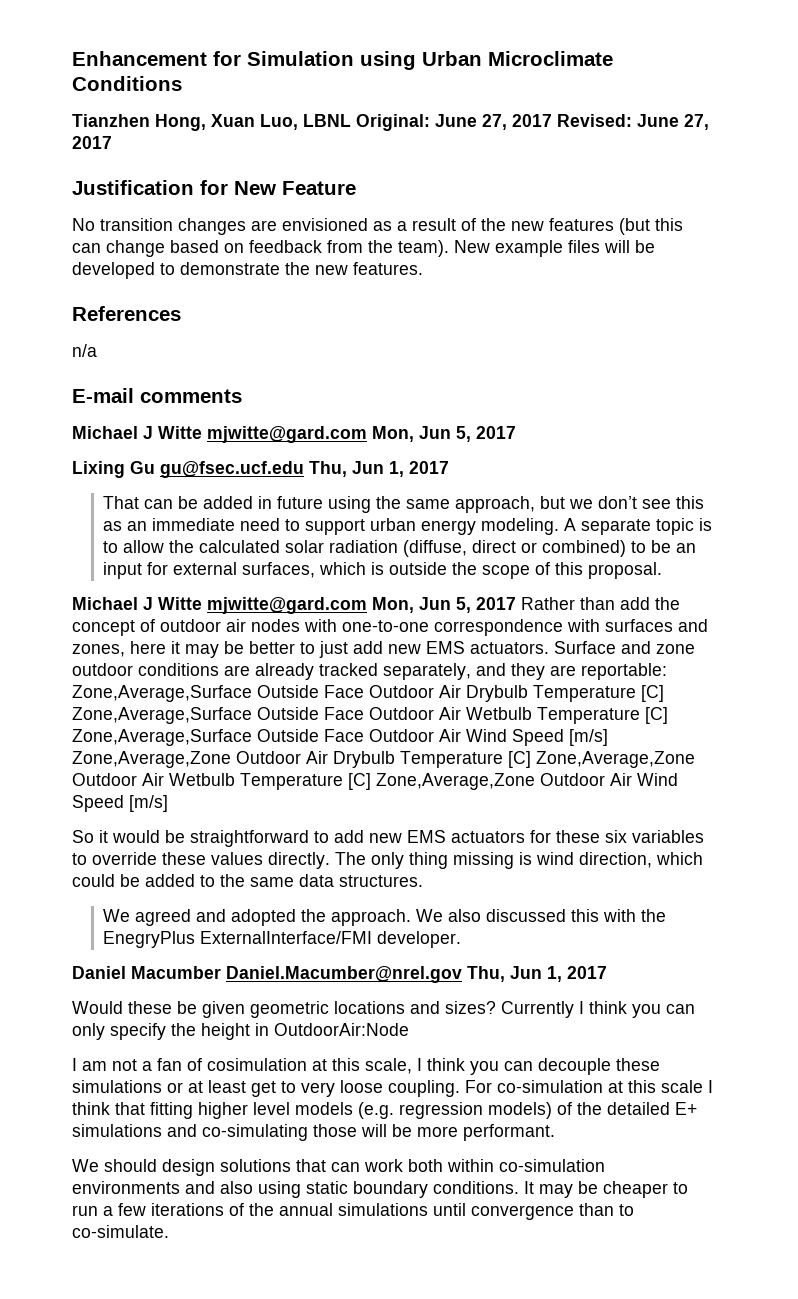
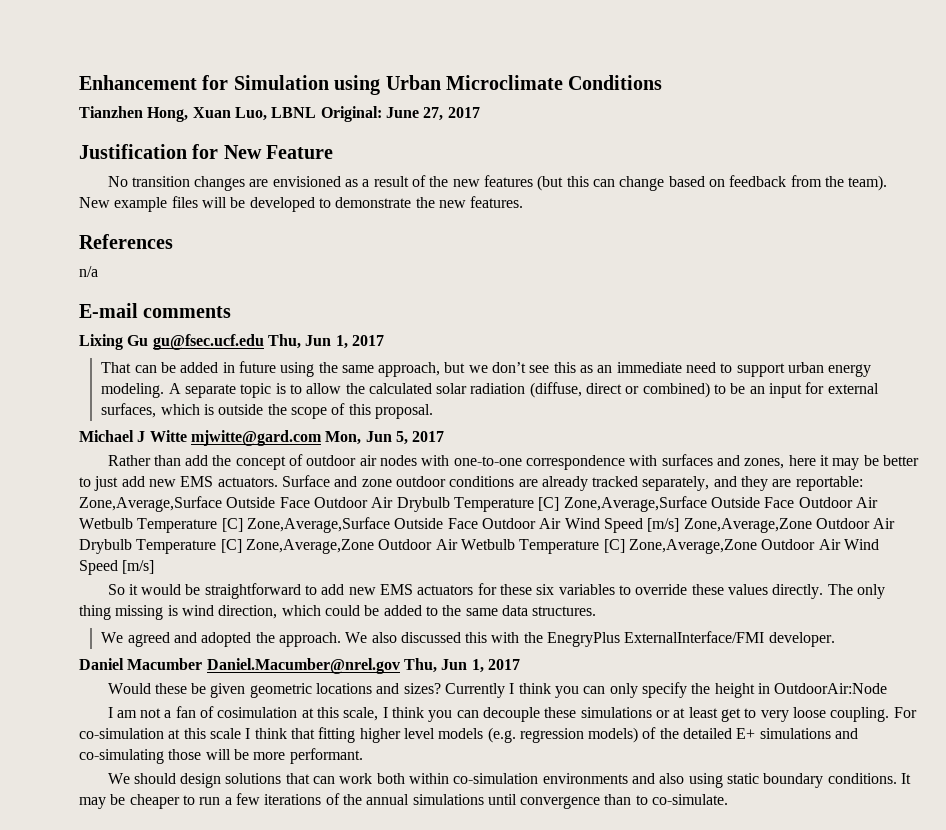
[557,114,709,130] [72,136,112,149] Revised: June 27, 2017 -> (480, 112) none
[72,426,516,443] // Michael J Witte mjwitte@gard.com Mon, Jun 5, 2017 -> (232, 312) none
(516, 603) none -> (445, 436) //

